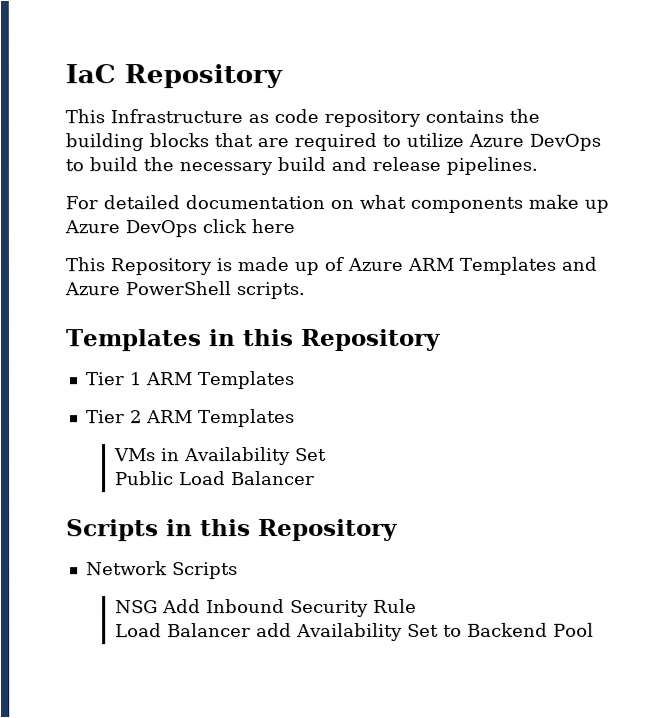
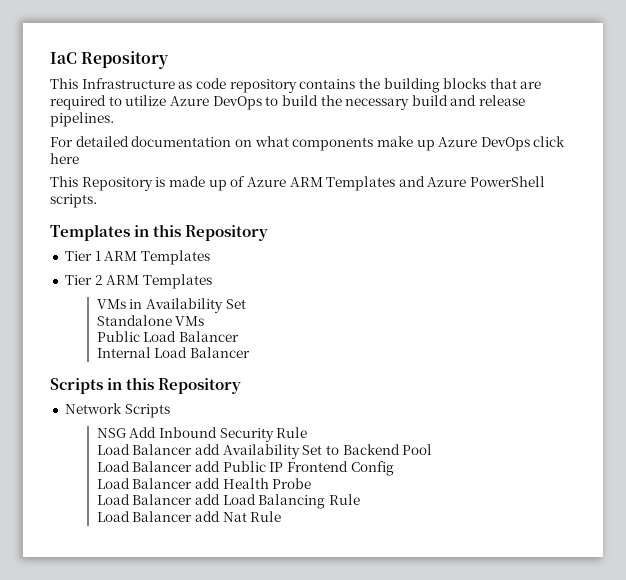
(327, 454) none -> [96,315,205,326] // Standalone VMs
(315, 478) none -> [96,347,250,358] // Internal Load Balancer
(594, 629) none -> [96,461,394,476] [96,478,312,489] [96,494,360,509] [96,511,282,522] // Load Balancer add Public IP Frontend Config // Load Balancer add Health Probe // Load Balancer add Load Balancing Rule // Load Balancer add Nat Rule

